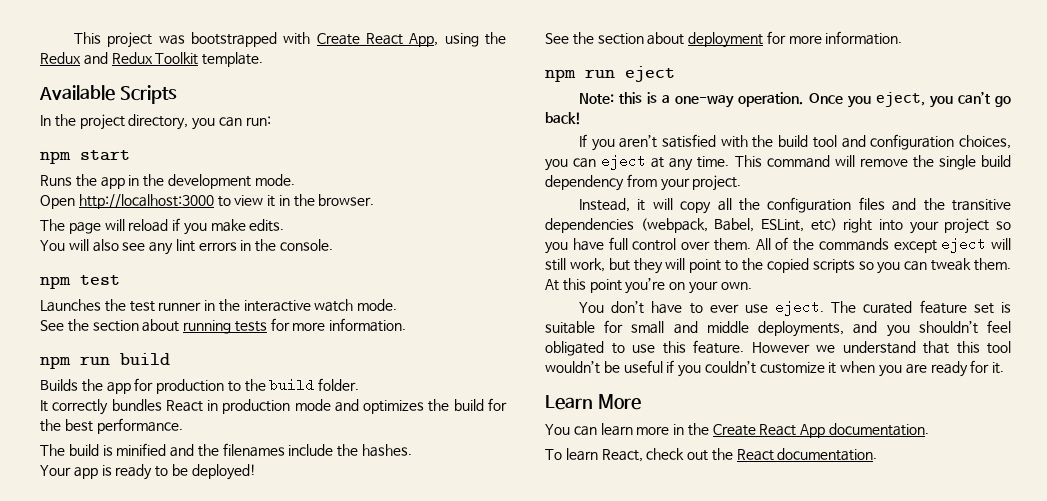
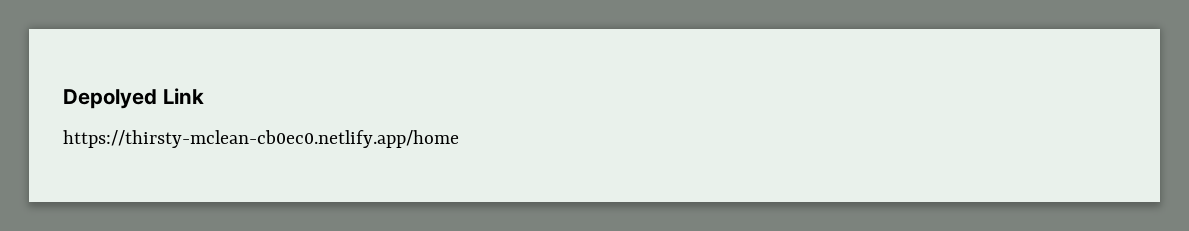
[73,32,506,48] [40,52,264,67] [39,85,177,104] [40,114,271,130] [40,150,130,164] [40,174,295,189] [40,194,375,209] [40,218,285,235] [40,239,334,255] [40,275,120,289] [40,299,398,312] [40,318,407,334] [40,353,170,369] [40,378,360,394] [40,398,507,415] [40,418,183,434] [40,443,413,457] [40,464,256,480] [545,31,903,48] [545,66,675,82] [578,91,1011,108] [545,112,581,125] [578,134,1011,151] [545,154,1011,171] [545,174,742,191] [578,197,1011,214] [545,218,1012,234] [545,237,1011,254] [545,258,1011,274] [545,277,752,294] [578,300,1011,316] [545,320,1011,337] [545,340,1011,356] [545,360,1005,377] [545,394,641,410] [545,423,930,438] [545,448,878,462] This project was bootstrapped with Create React App, using the Redux and Redux Toolkit template. // Available Scripts // In the project directory, you can run: // npm start // Runs the app in the development mode. // Open http://localhost:3000 to view it in the browser. // The page will reload if you make edits. // You will also see any lint errors in the console. // npm test // Launches the test runner in the interactive watch mode. // See the section about running tests for more information. // npm run build // Builds the app for production to the build folder. // It correctly bundles React in production mode and optimizes the build for the best performance. // The build is minified and the filenames include the hashes. // Your app is ready to be deployed! // See the section about deployment for more information. // npm run eject // Note: this is a one-way operation. Once you eject, you can’t go back! // If you aren’t satisfied with the build tool and configuration choices, you can eject at any time. This command will remove the single build dependency from your project. // Instead, it will copy all the configuration files and the transitive dependencies (webpack, Babel, ESLint, etc) right into your project so you have full control over them. All of the commands except eject will still work, but they will point to the copied scripts so you can tweak them. At this point you’re on your own. // You don’t have to ever use eject. The curated feature set is suitable for small and middle deployments, and you shouldn’t feel obligated to use this feature. However we understand that this tool wouldn’t be useful if you couldn’t customize it when you are ready for it. // Learn More // You can learn more in the Create React App documentation. // To learn React, check out the React documentation. -> [63,88,204,109] [63,130,459,148] Depolyed Link // https://thirsty-mclean-cb0ec0.netlify.app/home

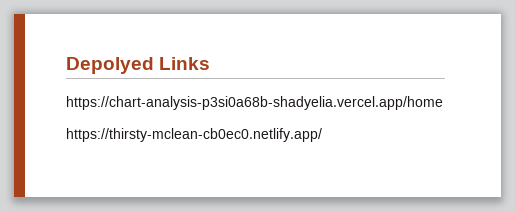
[162,88,204,104] [63,130,459,148] Link // https://thirsty-mclean-cb0ec0.netlify.app/home -> [159,57,211,70] [66,96,443,110] [66,128,322,142] Links // https://chart-analysis-p3si0a68b-shadyelia.vercel.app/home // https://thirsty-mclean-cb0ec0.netlify.app/

